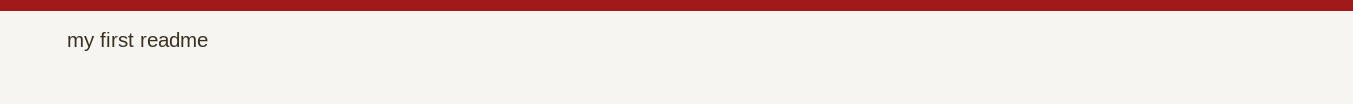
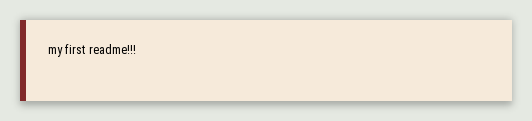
[140,32,208,47] readme -> [88,44,136,54] readme!!!

